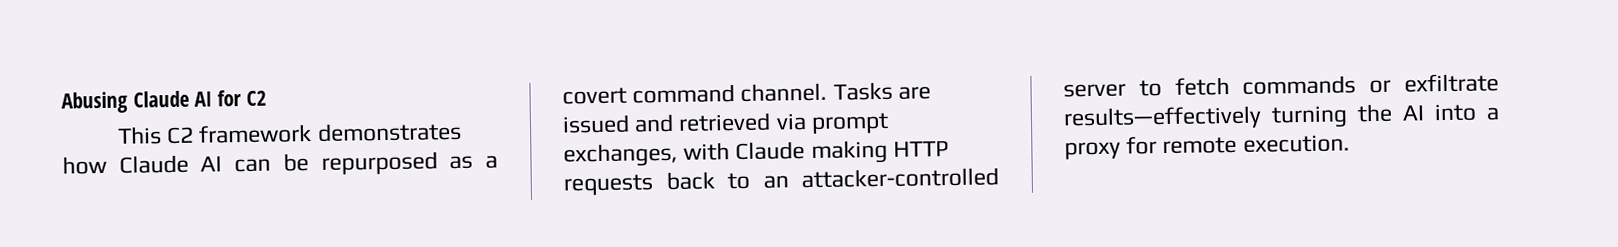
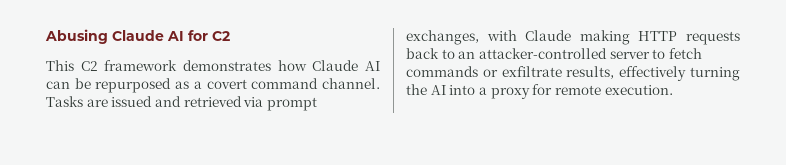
[1063,105,1262,131] results—effectively -> [566,66,687,81] results, effectively

